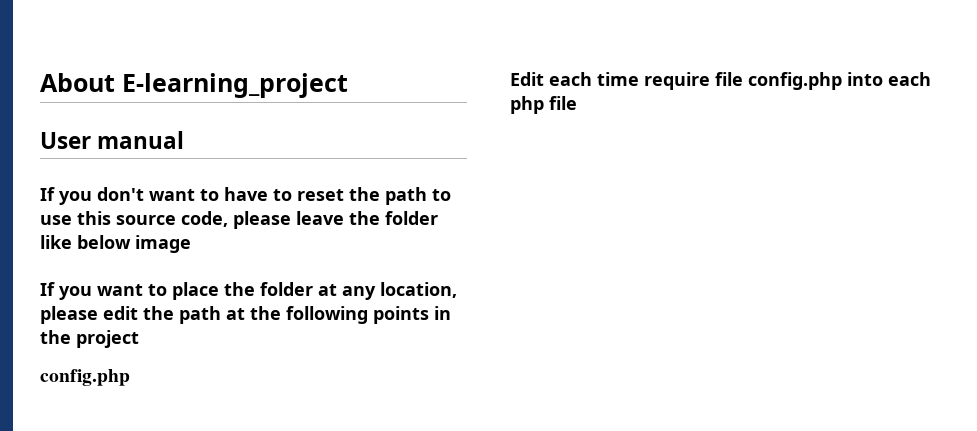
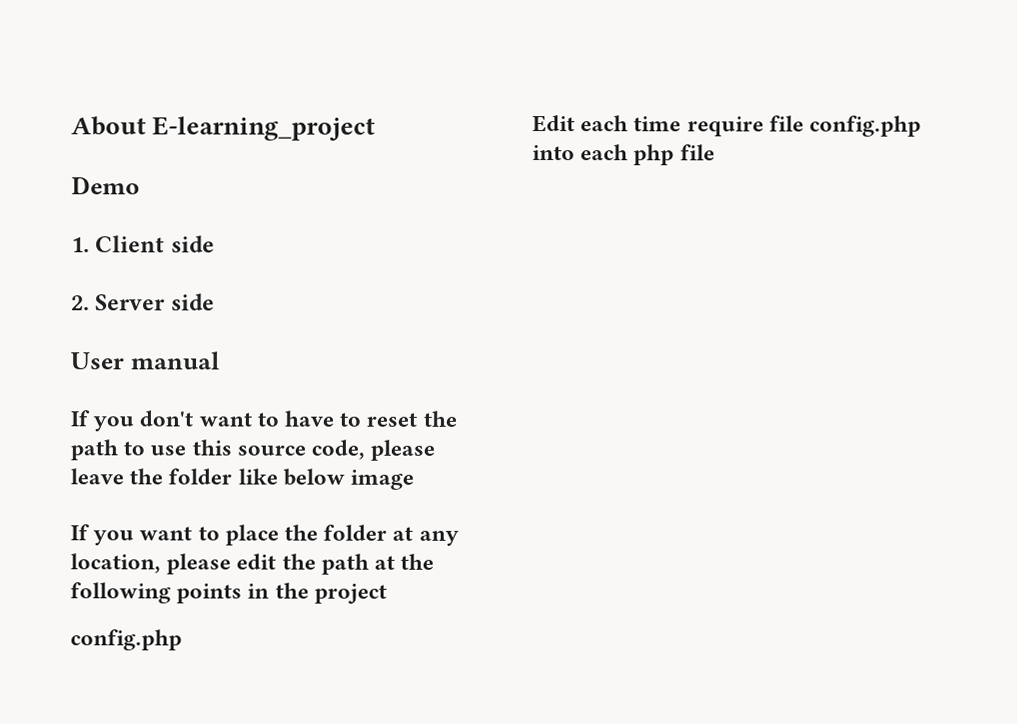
(348, 85) none -> [71,176,140,195] [71,235,215,253] [71,293,215,311] // Demo // 1. Client side // 2. Server side

